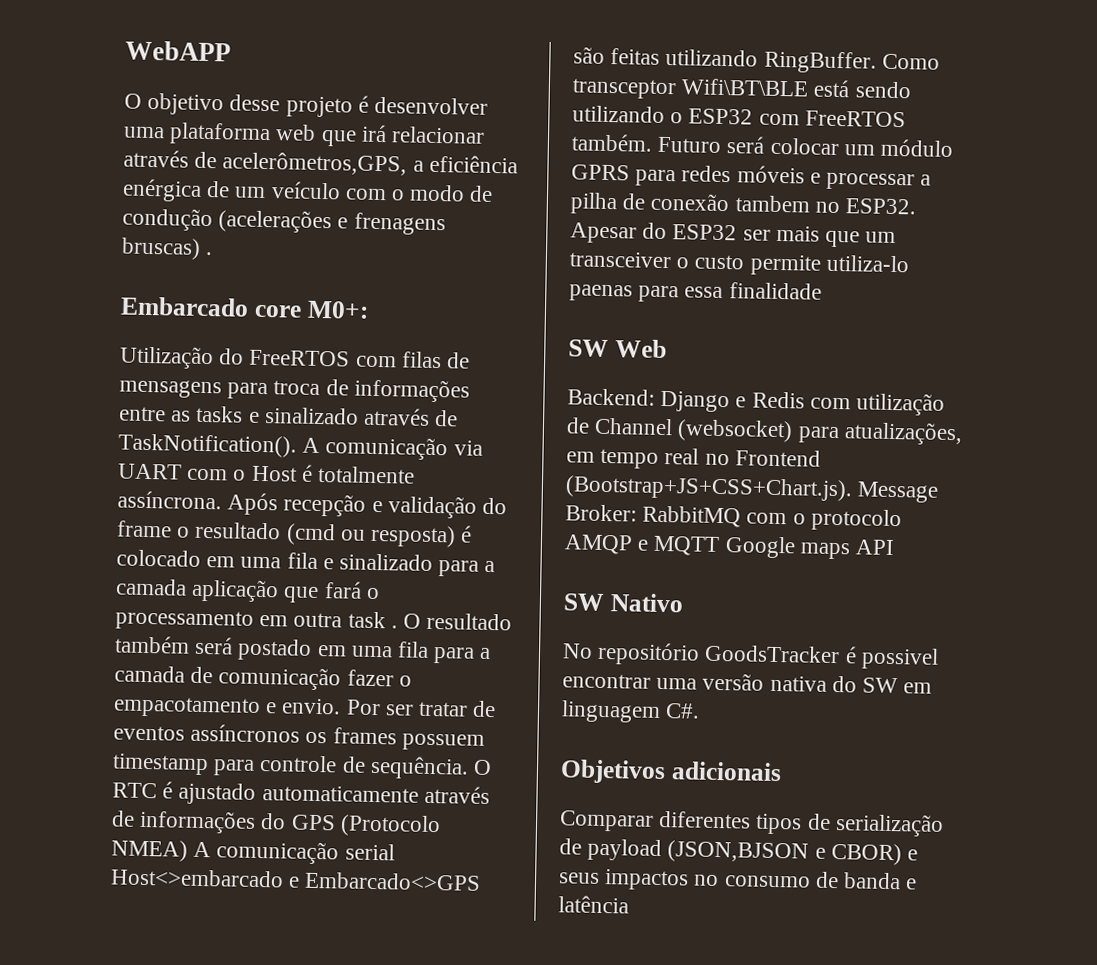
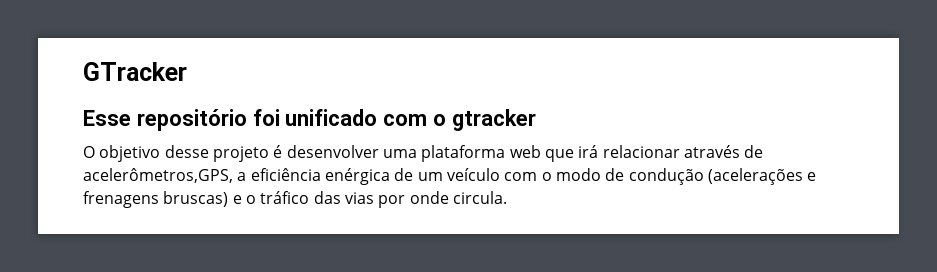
[125,40,231,62] WebAPP -> [83,62,187,81] [83,109,536,131] GTracker // Esse repositório foi unificado com o gtracker
[205,251,213,256] [120,296,369,319] [119,345,471,370] [119,378,470,403] [119,405,459,427] [118,433,483,461] [118,463,416,484] [117,490,508,519] [116,520,473,548] [116,549,496,577] [115,578,380,604] [115,609,513,631] [114,635,492,664] [114,665,412,691] [113,696,497,718] [113,723,485,751] [112,753,493,780] [112,781,490,805] [111,809,441,838] [111,839,395,865] [110,868,482,891] [573,46,940,74] [572,78,912,100] [572,105,906,128] [571,133,955,158] [571,164,932,191] [570,192,917,215] [570,222,897,248] [569,251,910,276] [569,282,822,303] [568,339,667,359] [567,388,946,416] [566,417,963,446] [566,448,821,469] [565,475,940,503] [565,504,902,532] [564,534,896,560] [563,593,684,613] [562,641,939,670] [562,672,933,694] [561,700,701,723] [560,759,782,785] [559,810,944,837] [559,838,919,866] [559,869,918,891] [558,895,629,914] . // Embarcado core M0+: // Utilização do FreeRTOS com filas de mensagens para troca de informações entre as tasks e sinalizado através de TaskNotification(). A comunicação via UART com o Host é totalmente assíncrona. Após recepção e validação do frame o resultado (cmd ou resposta) é colocado em uma fila e sinalizado para a camada aplicação que fará o processamento em outra task . O resultado também será postado em uma fila para a camada de comunicação fazer o empacotamento e envio. Por ser tratar de eventos assíncronos os frames possuem timestamp para controle de sequência. O RTC é ajustado automaticamente através de informações do GPS (Protocolo NMEA) A comunicação serial Host<>embarcado e Embarcado<>GPS são feitas utilizando RingBuffer. Como transceptor Wifi\BT\BLE está sendo utilizando o ESP32 com FreeRTOS também. Futuro será colocar um módulo GPRS para redes móveis e processar a pilha de conexão tambem no ESP32. Apesar do ESP32 ser mais que um transceiver o custo permite utiliza-lo paenas para essa finalidade // SW Web // Backend: Django e Redis com utilização de Channel (websocket) para atualizações, em tempo real no Frontend (Bootstrap+JS+CSS+Chart.js). Message Broker: RabbitMQ com o protocolo AMQP e MQTT Google maps API // SW Nativo // No repositório GoodsTracker é possivel encontrar uma versão nativa do SW em linguagem C#. // Objetivos adicionais // Comparar diferentes tipos de serialização de payload (JSON,BJSON e CBOR) e seus impactos no consumo de banda e latência -> [232,191,507,208] e o tráfico das vias por onde circula.

